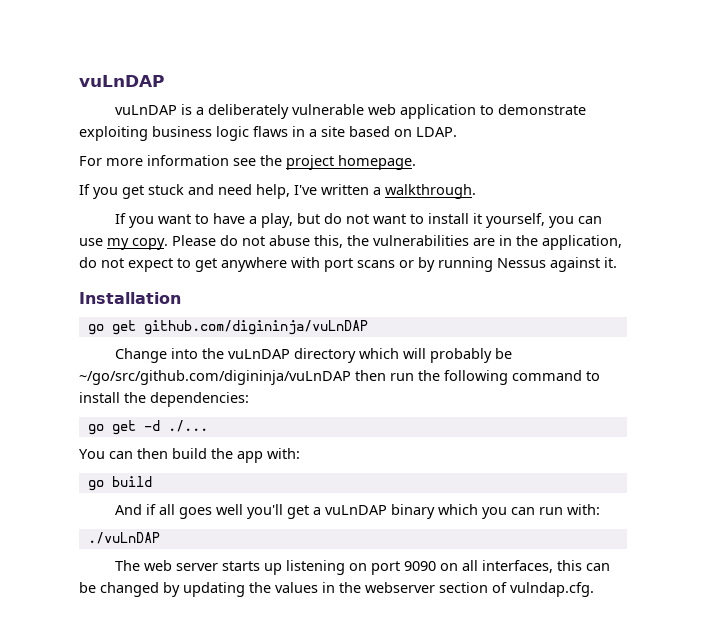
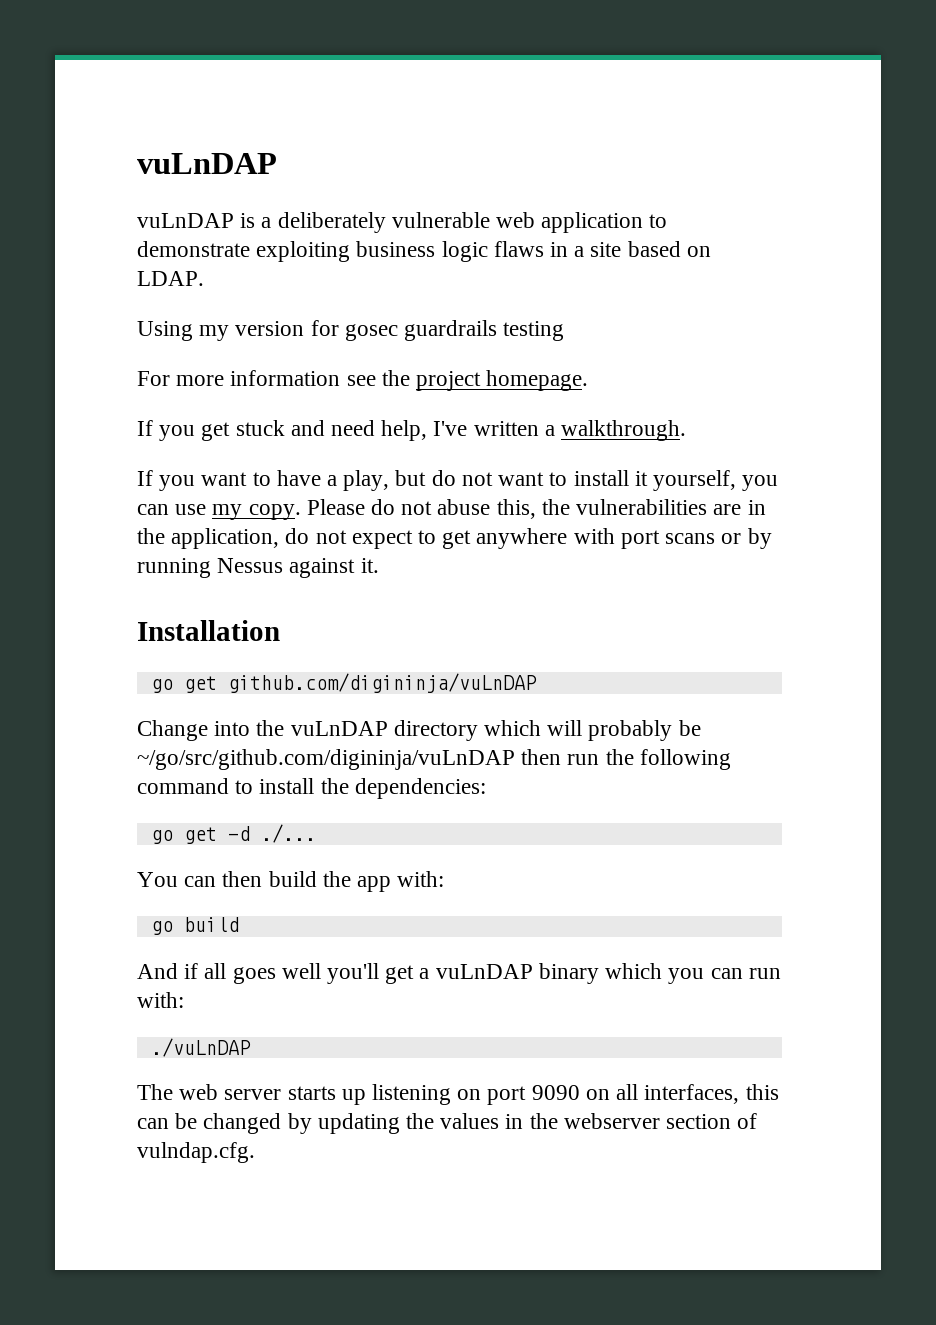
(457, 132) none -> [137,320,565,341] // Using my version for gosec guardrails testing

